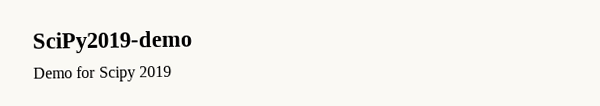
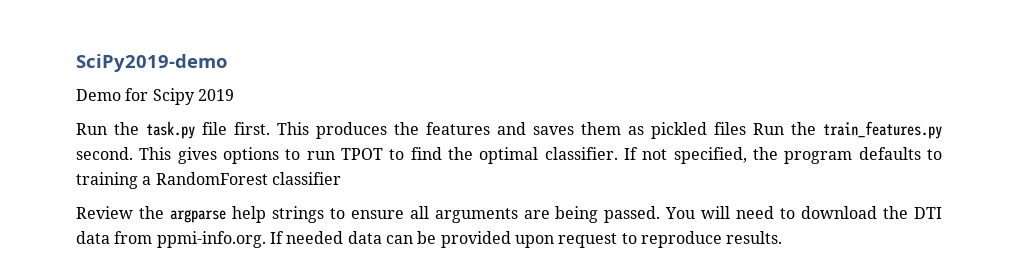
(172, 71) none -> [76,121,942,139] [76,147,943,164] [76,172,341,189] [76,206,943,223] [76,231,783,248] // Run the task.py file first. This produces the features and saves them as pickled files Run the train_features.py second. This gives options to run TPOT to find the optimal classifier. If not specified, the program defaults to training a RandomForest classifier // Review the argparse help strings to ensure all arguments are being passed. You will need to download the DTI data from ppmi-info.org. If needed data can be provided upon request to reproduce results.

